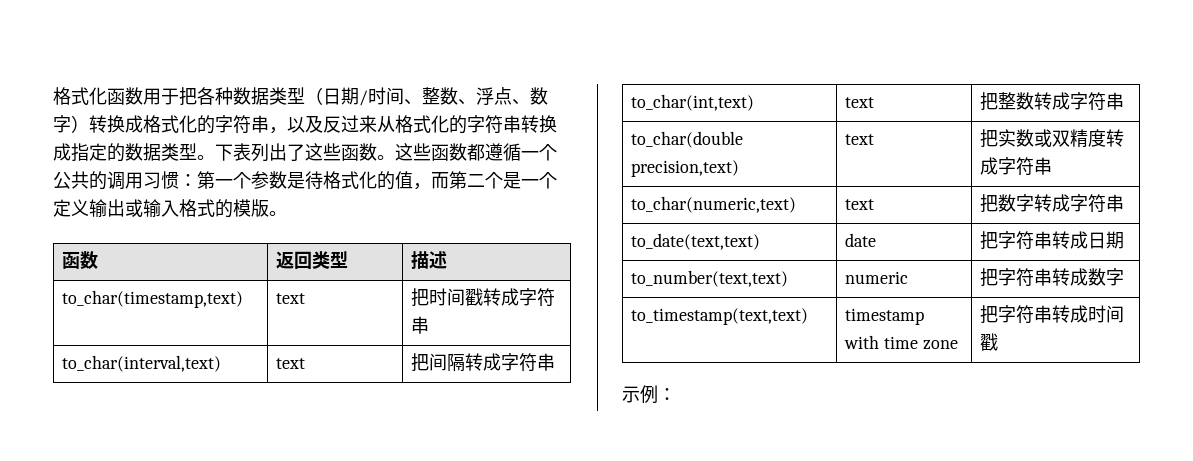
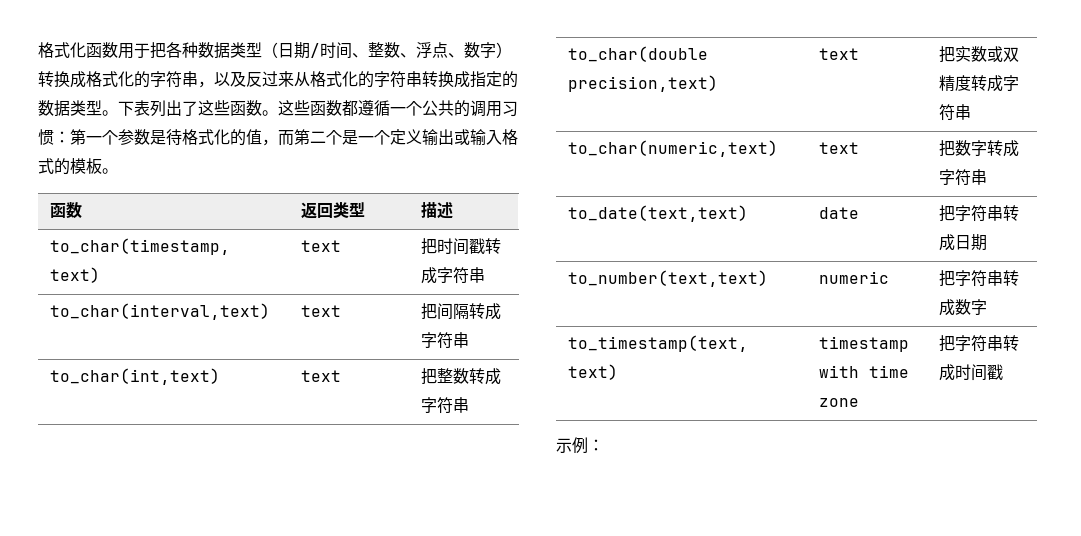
[251,199,269,217] 版 -> [86,158,102,174] 板

